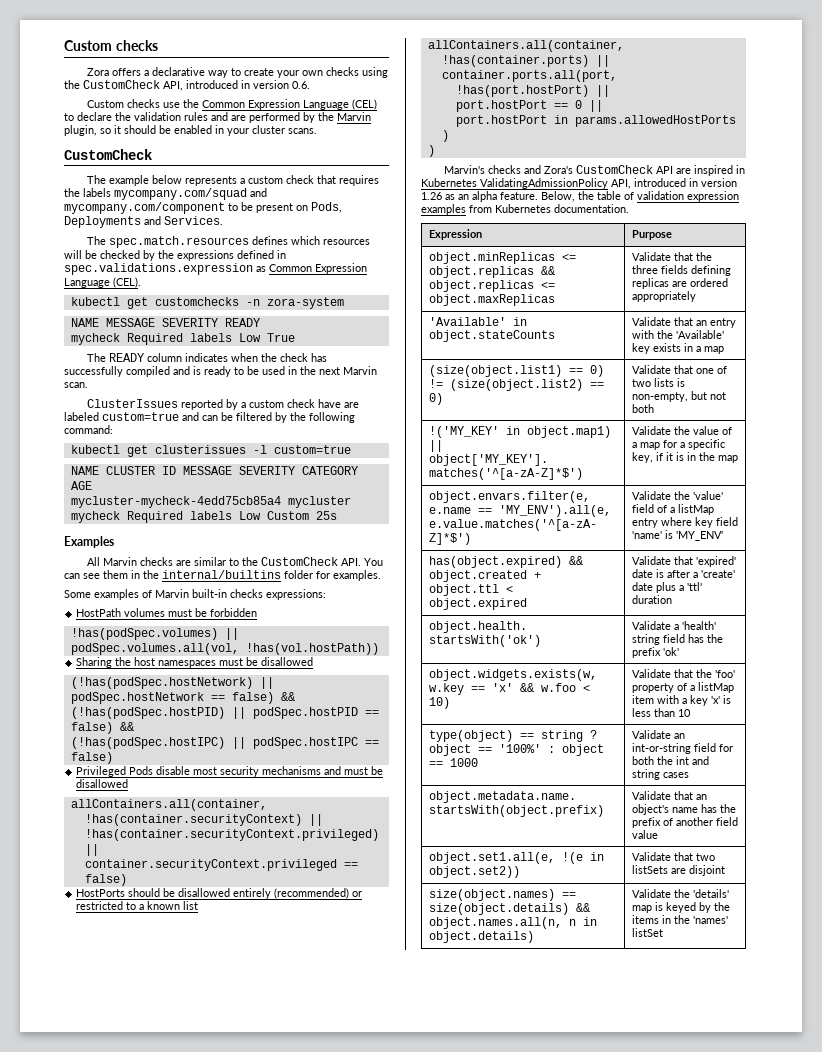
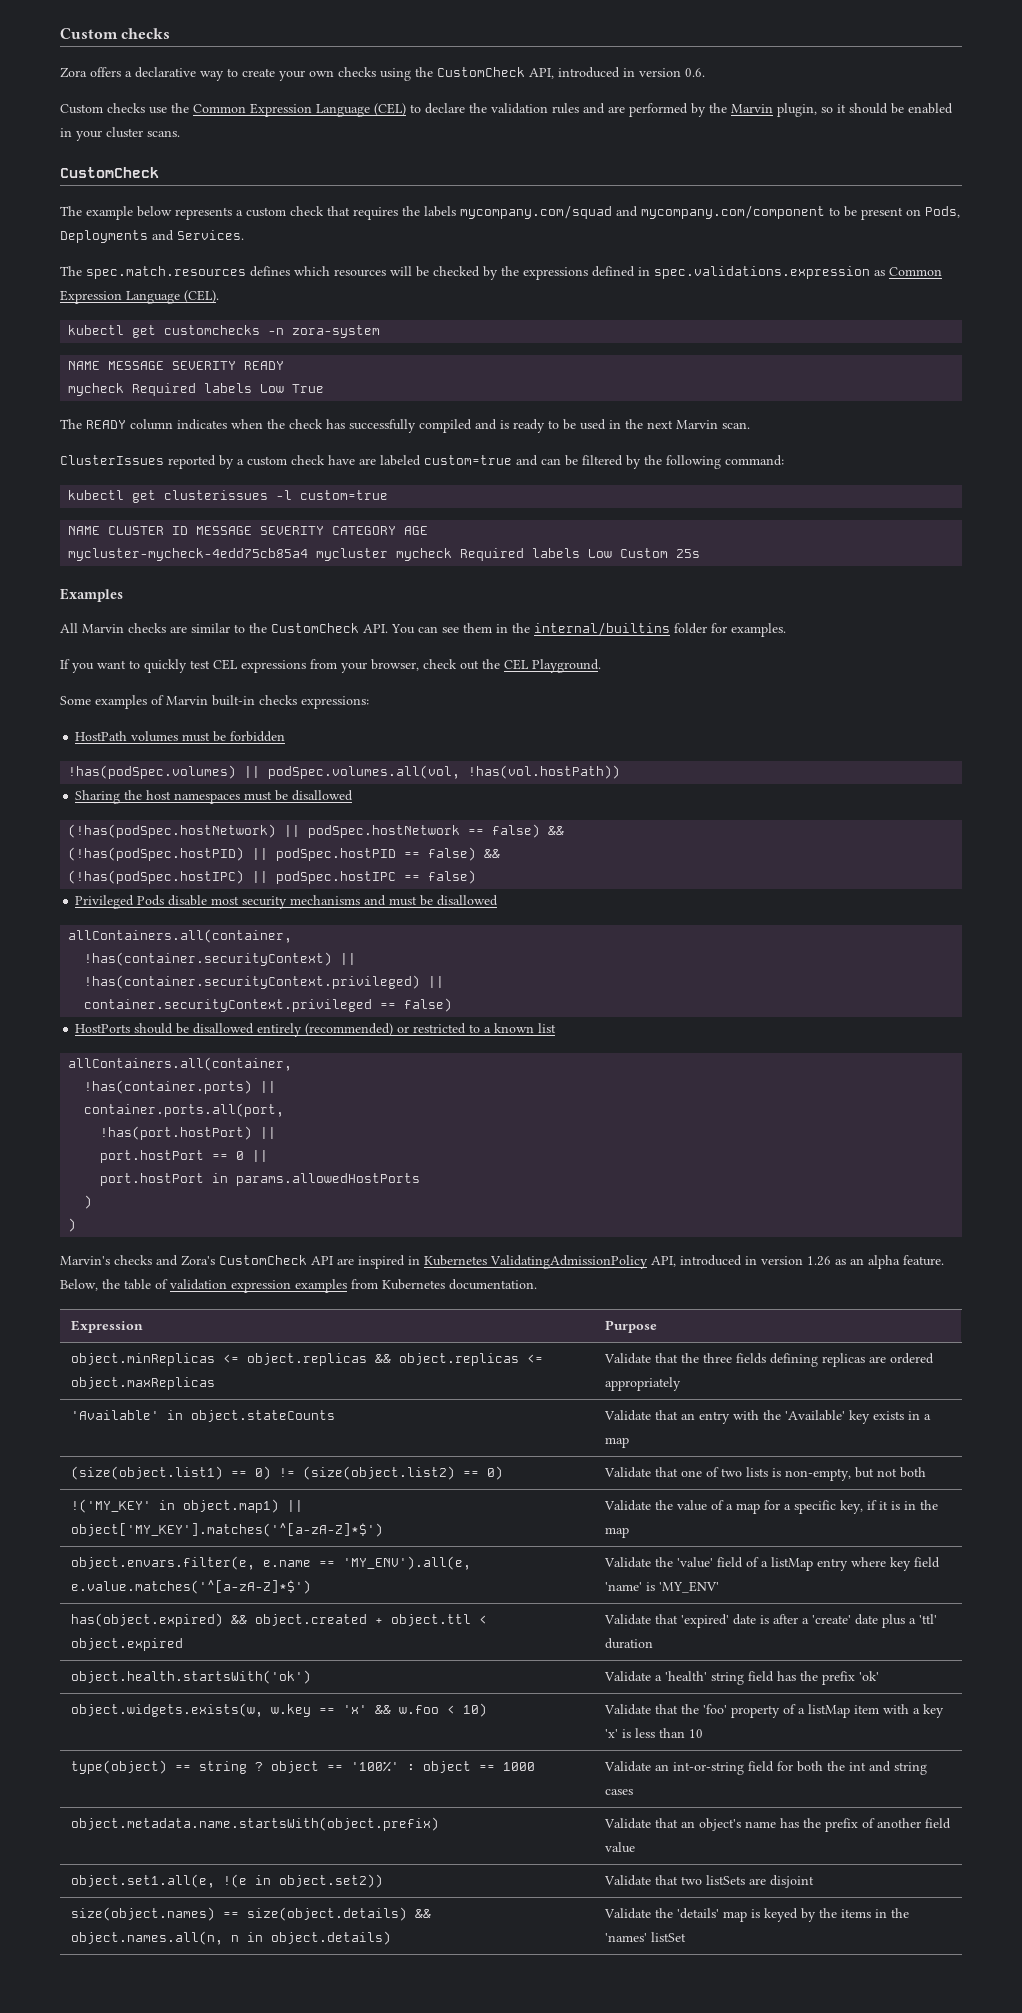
(381, 575) none -> [60,659,601,673] // If you want to quickly test CEL expressions from your browser, check out the CEL Playground.

